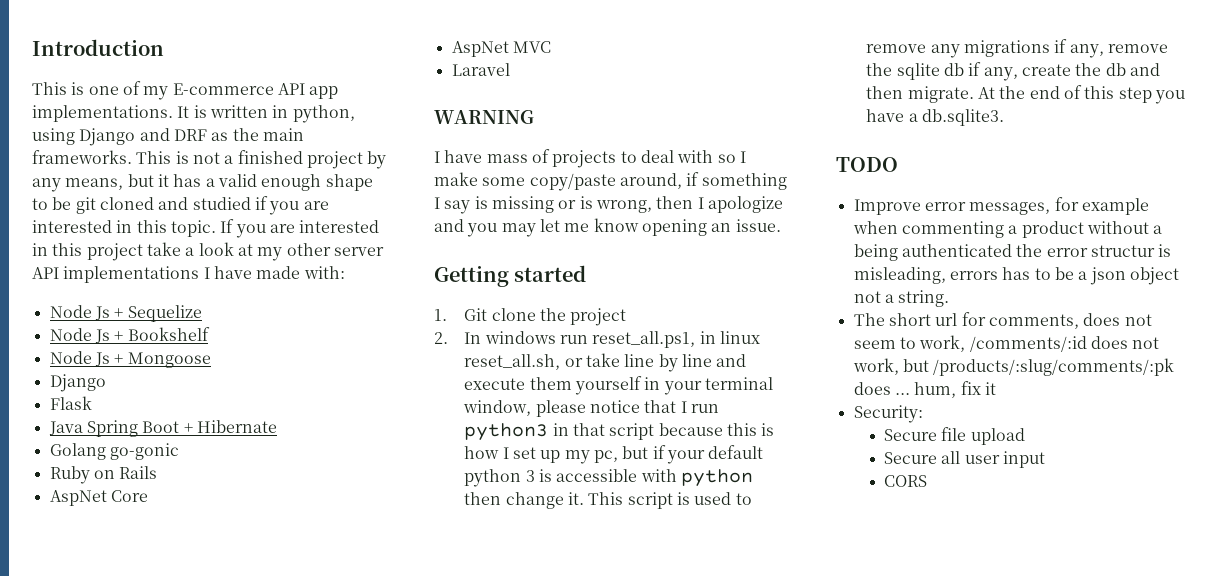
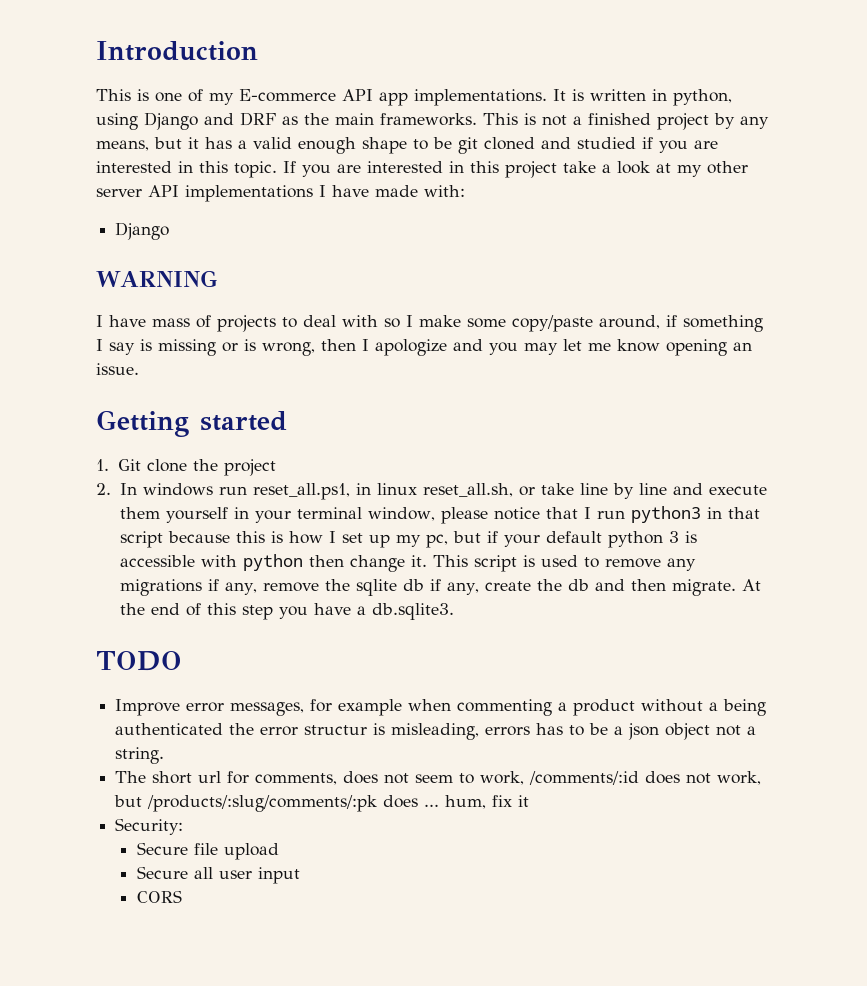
[49,305,202,322] [49,327,210,344] [49,351,211,368] [49,374,106,392] [49,396,92,410] [48,420,277,437] [49,443,179,460] [49,466,158,484] [49,490,148,506] [451,41,551,57] [451,63,510,76] Node Js + Sequelize // Node Js + Bookshelf // Node Js + Mongoose // Django // Flask // Java Spring Boot + Hibernate // Golang go-gonic // Ruby on Rails // AspNet Core // AspNet MVC // Laravel -> [115,222,170,240] Django

